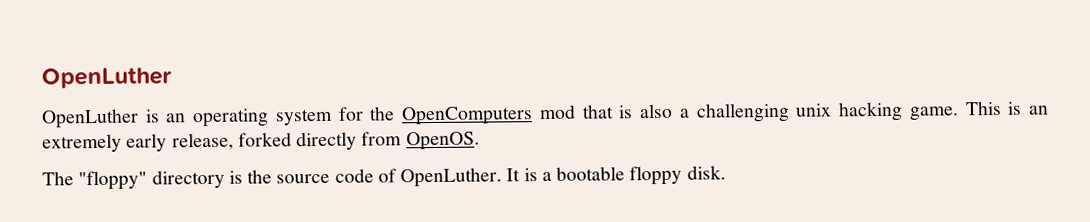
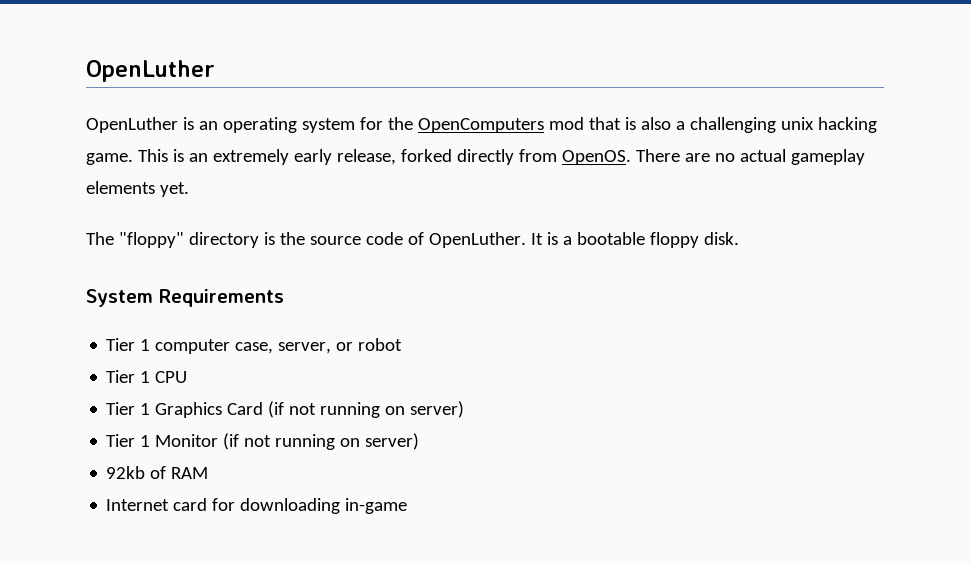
(480, 141) none -> [635,149,865,165] [86,181,189,197] There are no actual gameplay elements yet.
(726, 172) none -> [86,289,284,307] [106,338,403,354] [106,370,188,383] [106,401,465,418] [106,433,420,450] [106,466,209,479] [106,498,408,514] // System Requirements // Tier 1 computer case, server, or robot // Tier 1 CPU // Tier 1 Graphics Card (if not running on server) // Tier 1 Monitor (if not running on server) // 92kb of RAM // Internet card for downloading in-game

